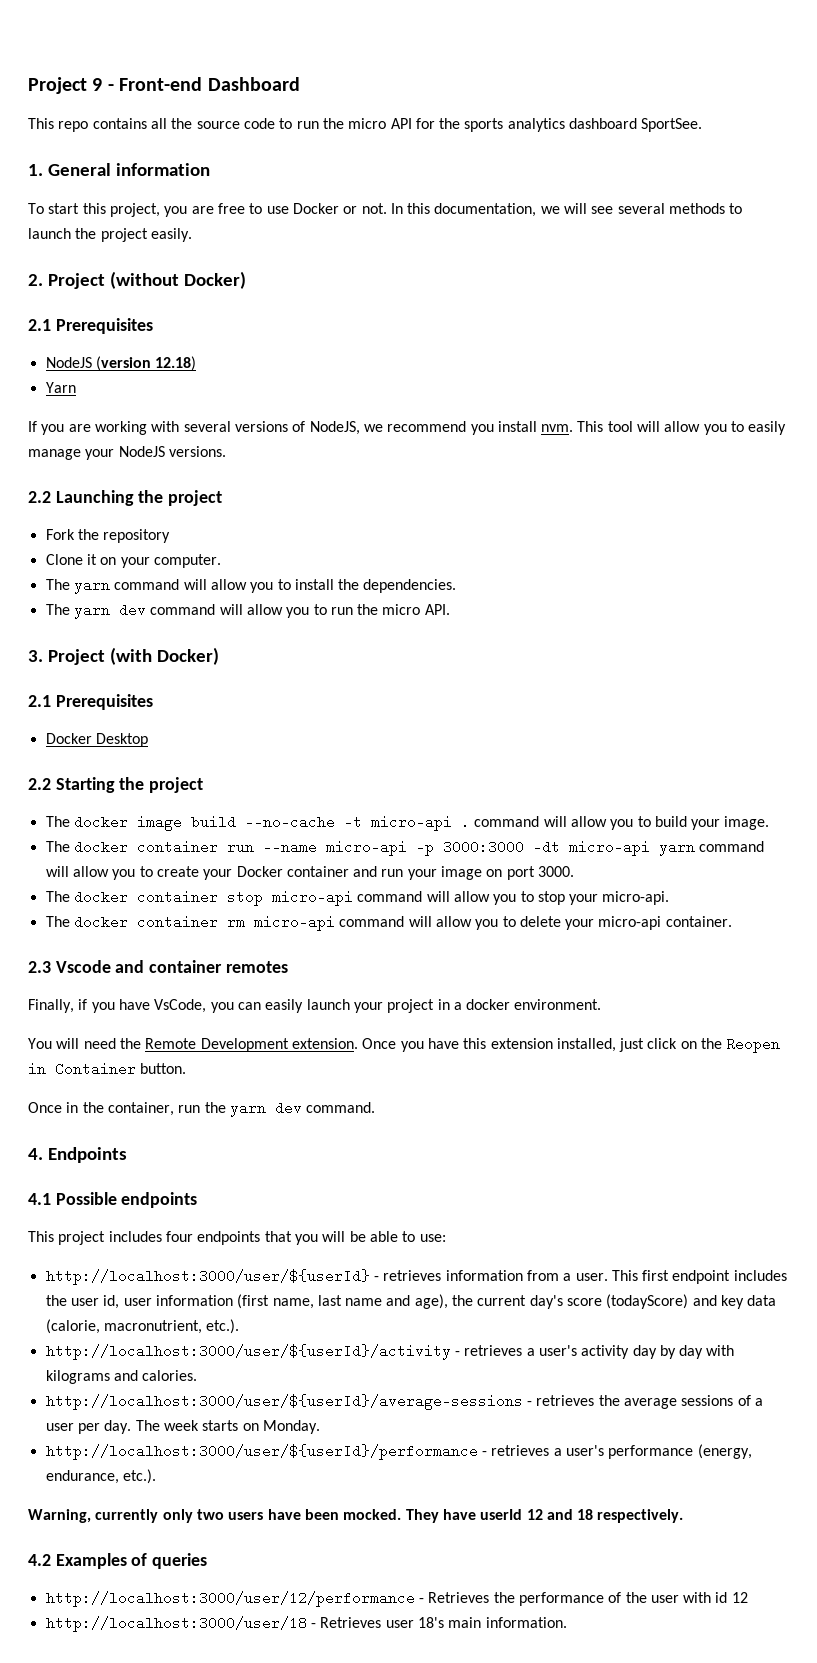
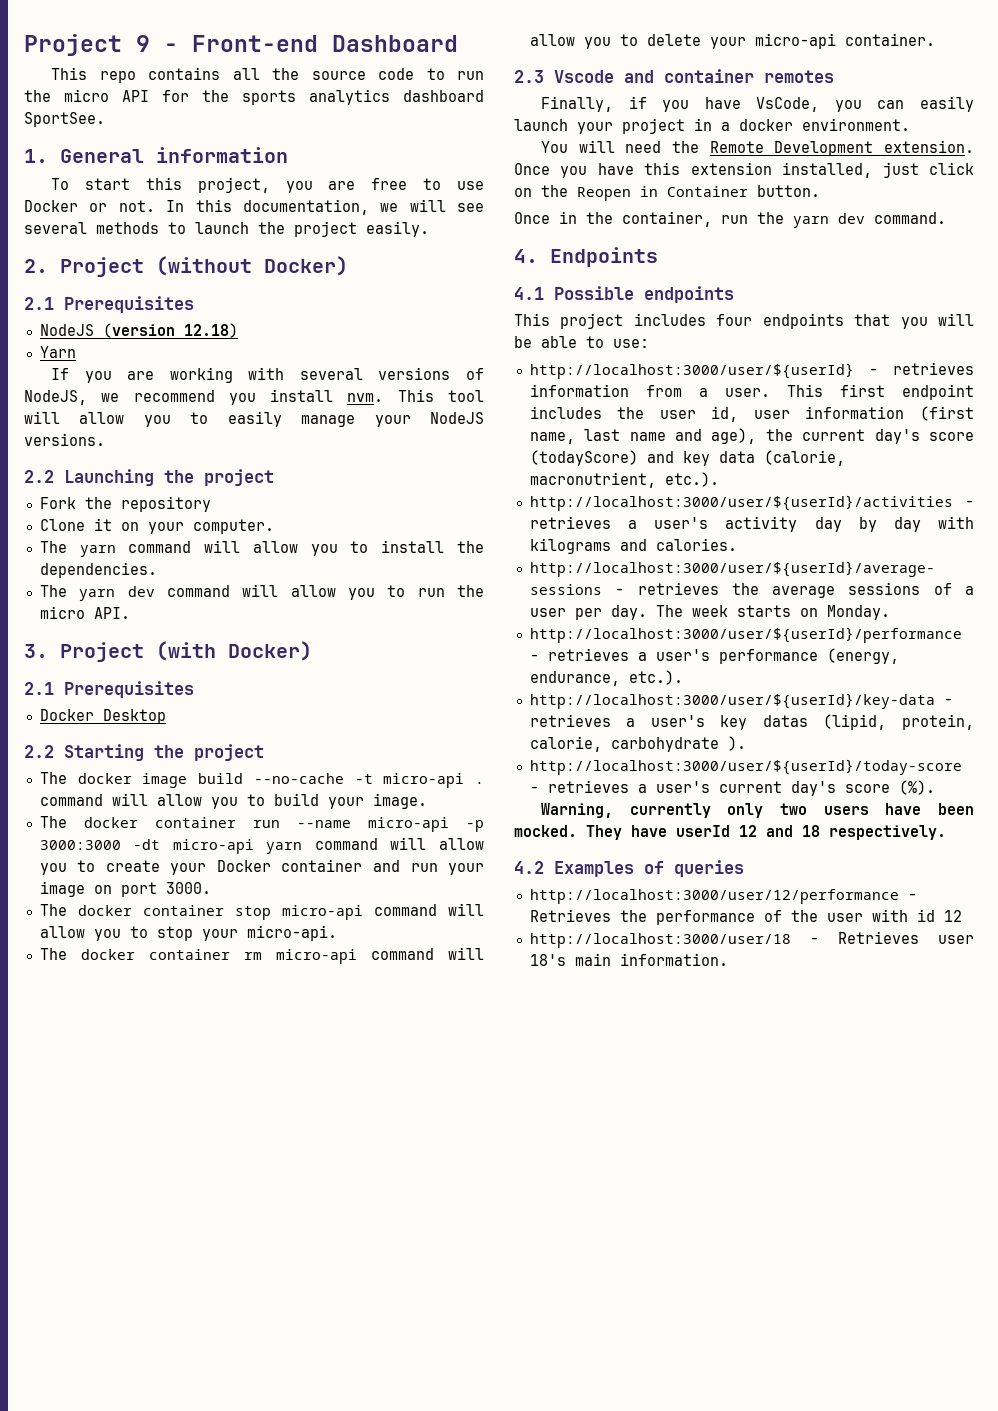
[45,1344,451,1360] http://localhost:3000/user/${userId}/activity -> [529,495,953,511] http://localhost:3000/user/${userId}/activities
(156, 1476) none -> [529,693,953,709] [529,714,974,730] [529,736,746,752] [529,759,962,775] [529,780,935,796] // http://localhost:3000/user/${userId}/key-data - retrieves a user's key datas (lipid, protein, calorie, carbohydrate ). // http://localhost:3000/user/${userId}/today-score - retrieves a user's current day's score (%).

